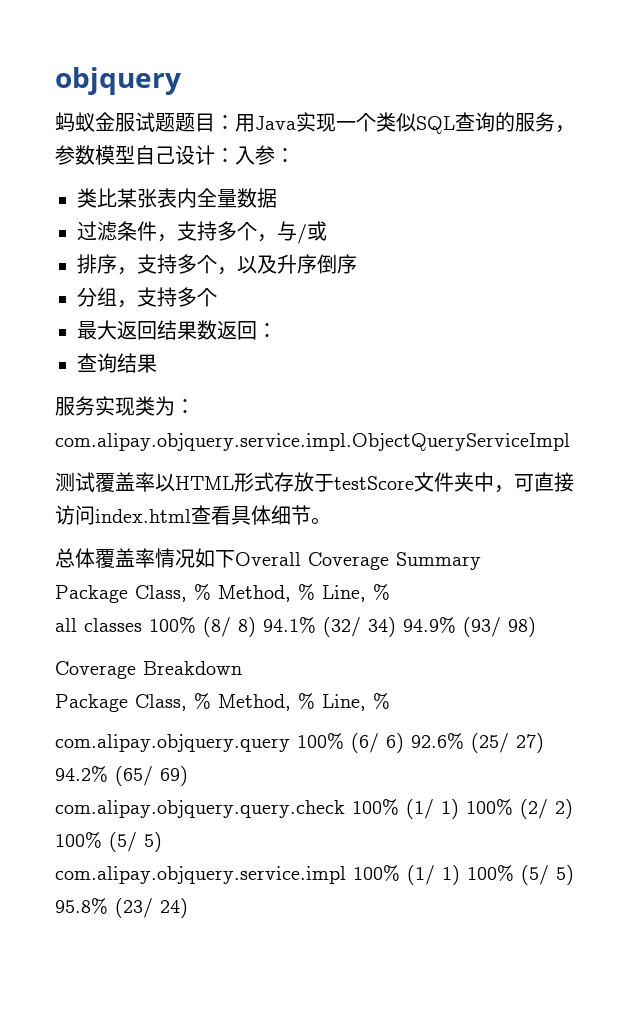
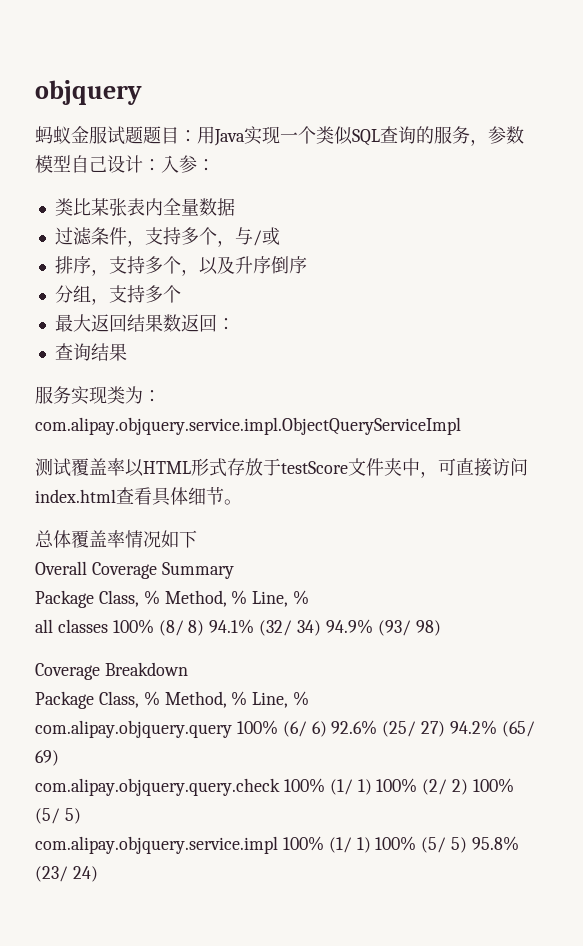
(235, 559) none -> (197, 539) //

